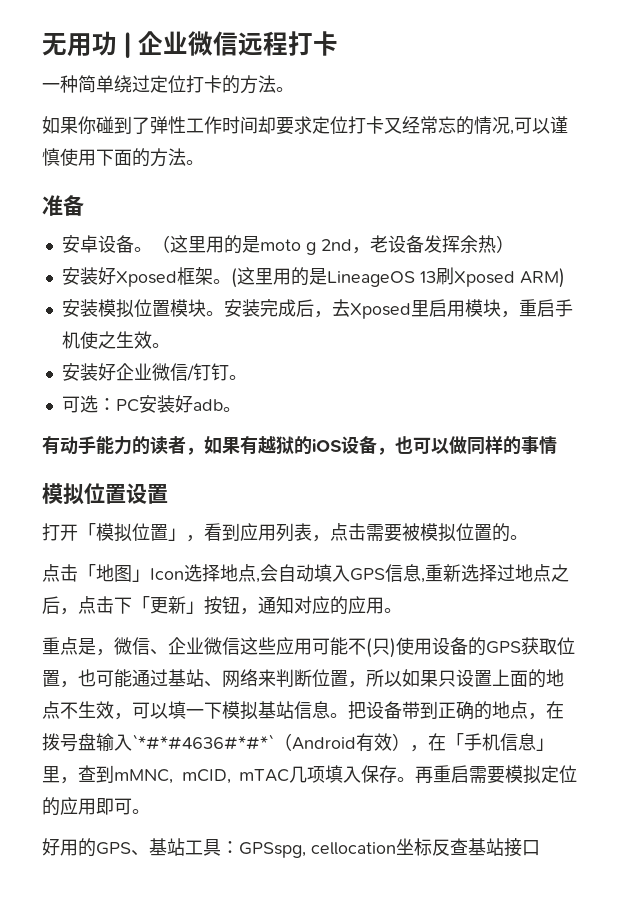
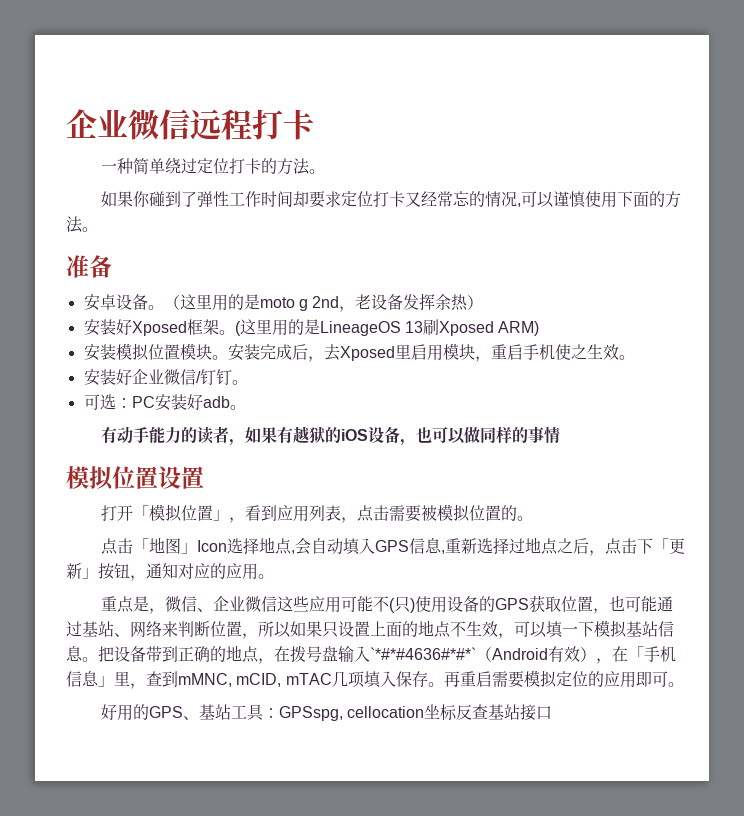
[42,31,131,58] 无用功 | -> (66, 123) none

